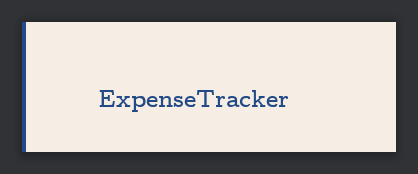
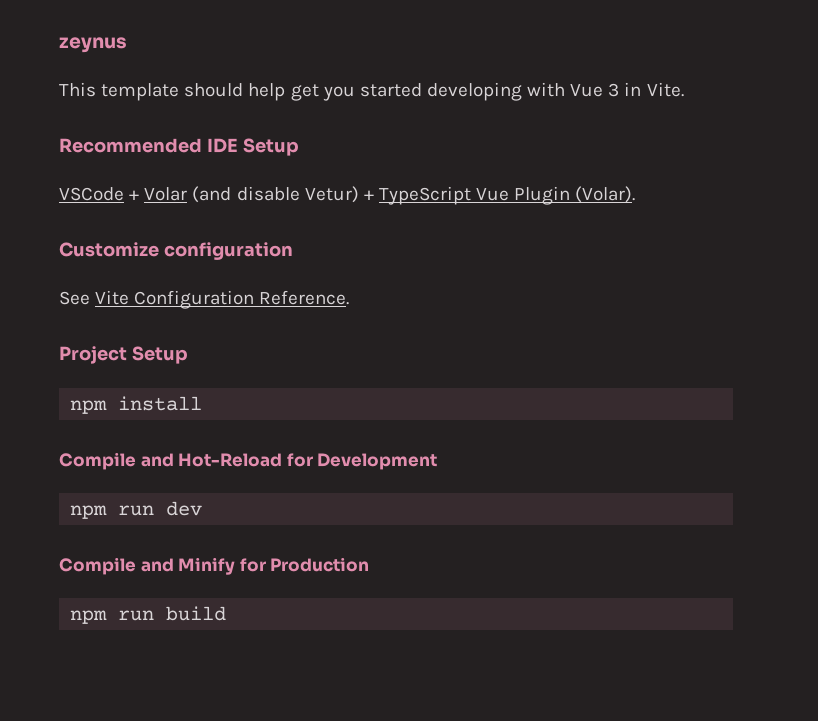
[98,90,289,112] ExpenseTracker -> [59,37,127,53] [59,82,684,101] [59,138,299,156] [59,186,636,205] [59,242,293,260] [59,290,350,309] [59,346,188,364] [70,396,203,414] [59,452,438,470] [70,501,203,519] [59,557,370,575] [70,606,227,624] zeynus // This template should help get you started developing with Vue 3 in Vite. // Recommended IDE Setup // VSCode + Volar (and disable Vetur) + TypeScript Vue Plugin (Volar). // Customize configuration // See Vite Configuration Reference. // Project Setup // npm install // Compile and Hot-Reload for Development // npm run dev // Compile and Minify for Production // npm run build

